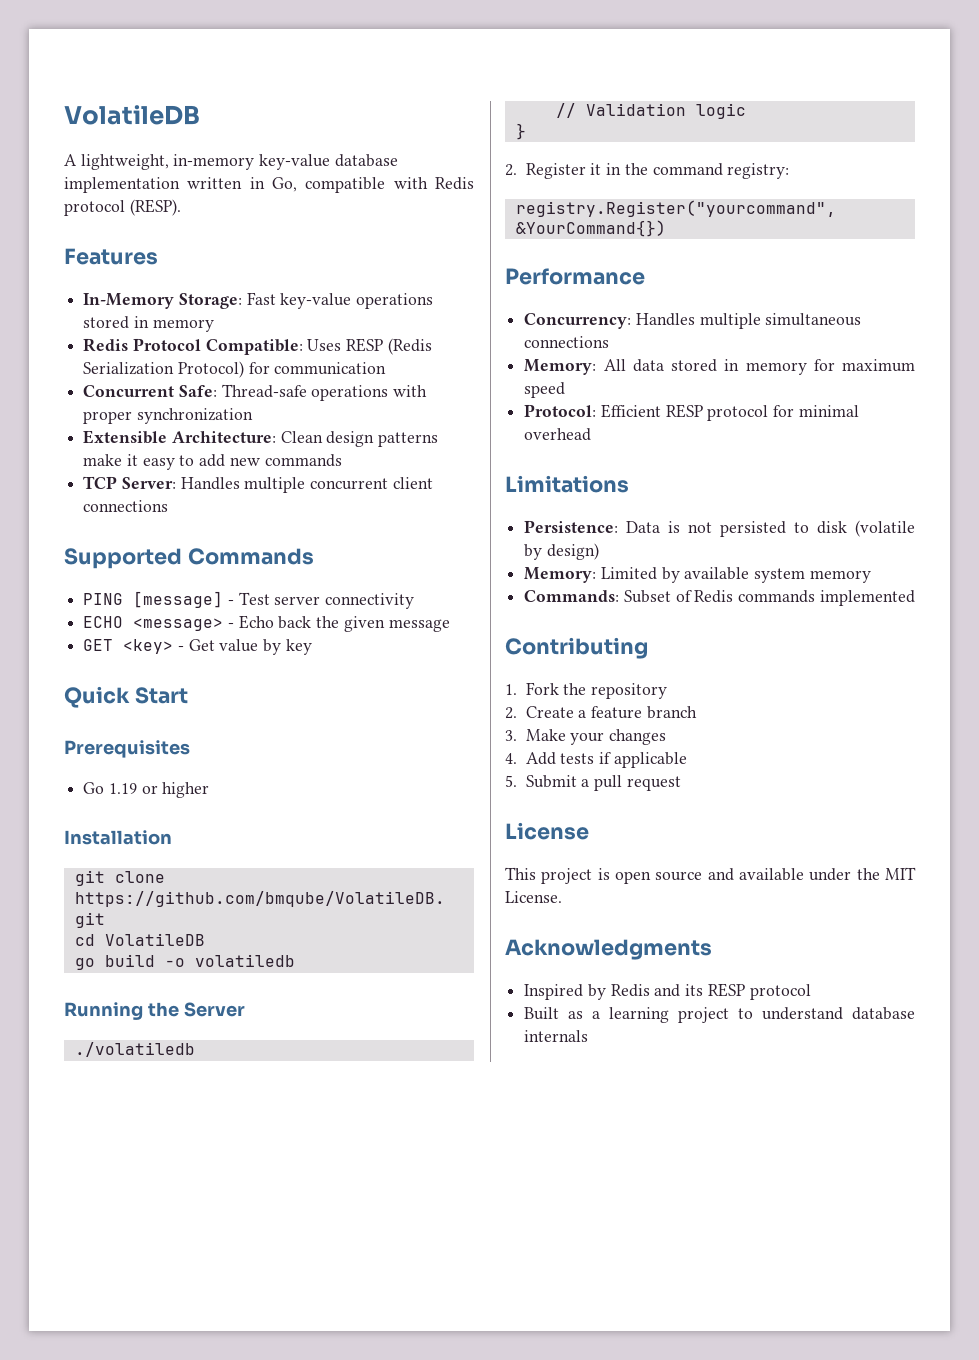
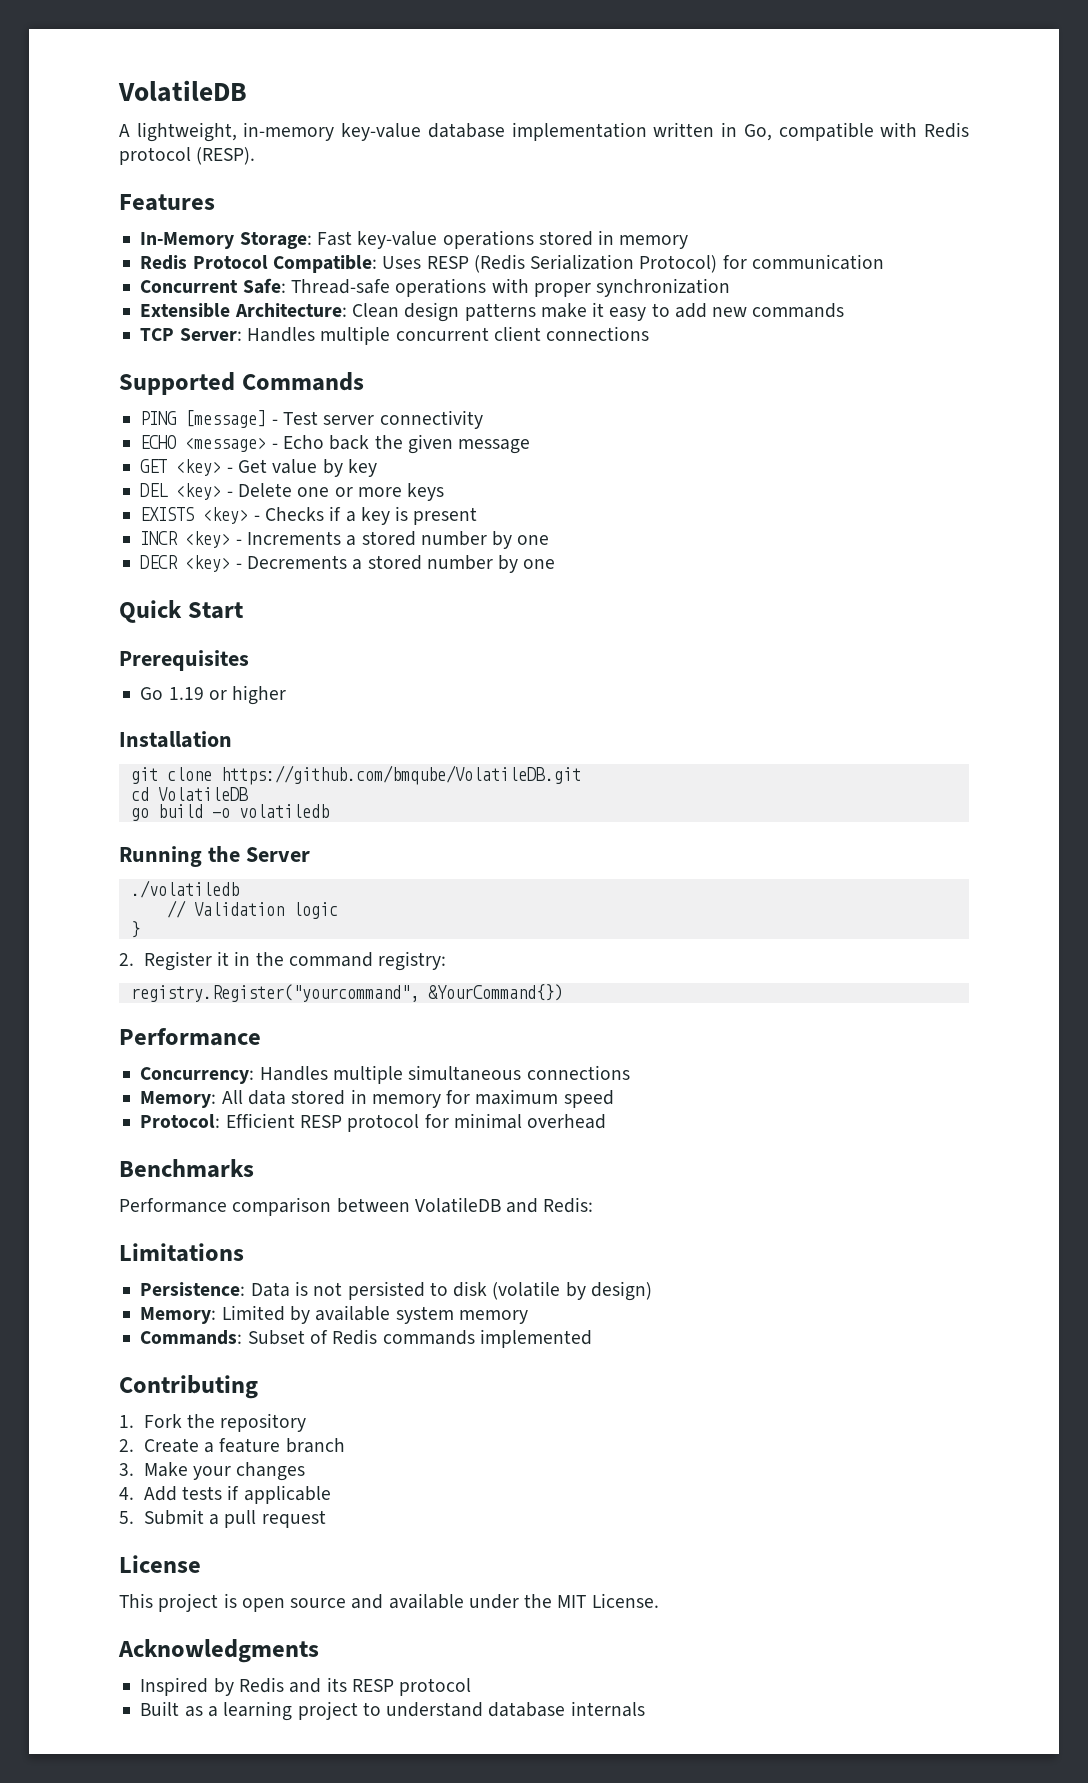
(312, 647) none -> [140,483,445,501] [140,506,478,525] [140,531,550,549] [140,555,556,573] // DEL <key> - Delete one or more keys // EXISTS <key> - Checks if a key is present // INCR <key> - Increments a stored number by one // DECR <key> - Decrements a stored number by one
(592, 434) none -> [119,1159,254,1178] [119,1197,594,1216] // Benchmarks // Performance comparison between VolatileDB and Redis:

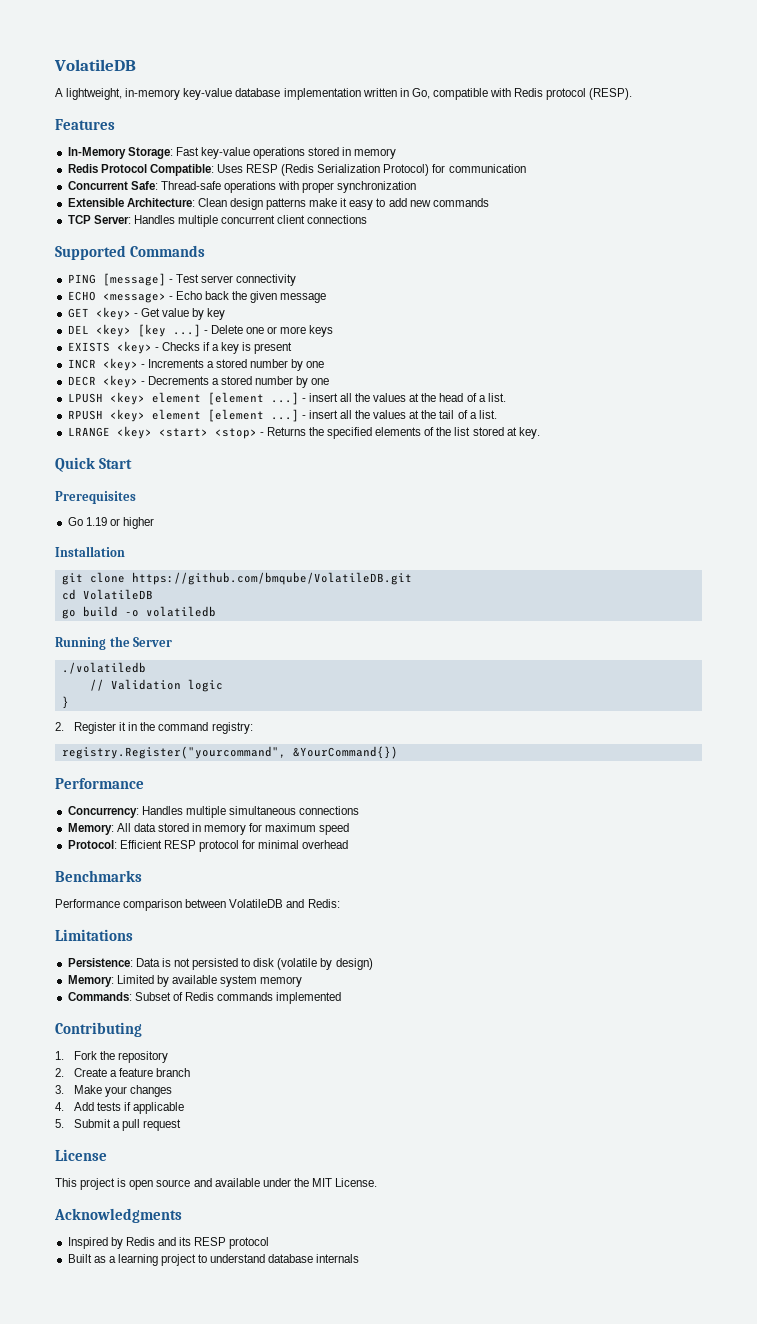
(222, 491) none -> [137,324,201,337] [key ...]
(556, 564) none -> [67,392,506,405] [67,409,497,422] [67,426,540,439] // LPUSH <key> element [element ...] - insert all the values at the head of a list. // RPUSH <key> element [element ...] - insert all the values at the tail of a list. // LRANGE <key> <start> <stop> - Returns the specified elements of the list stored at key.

